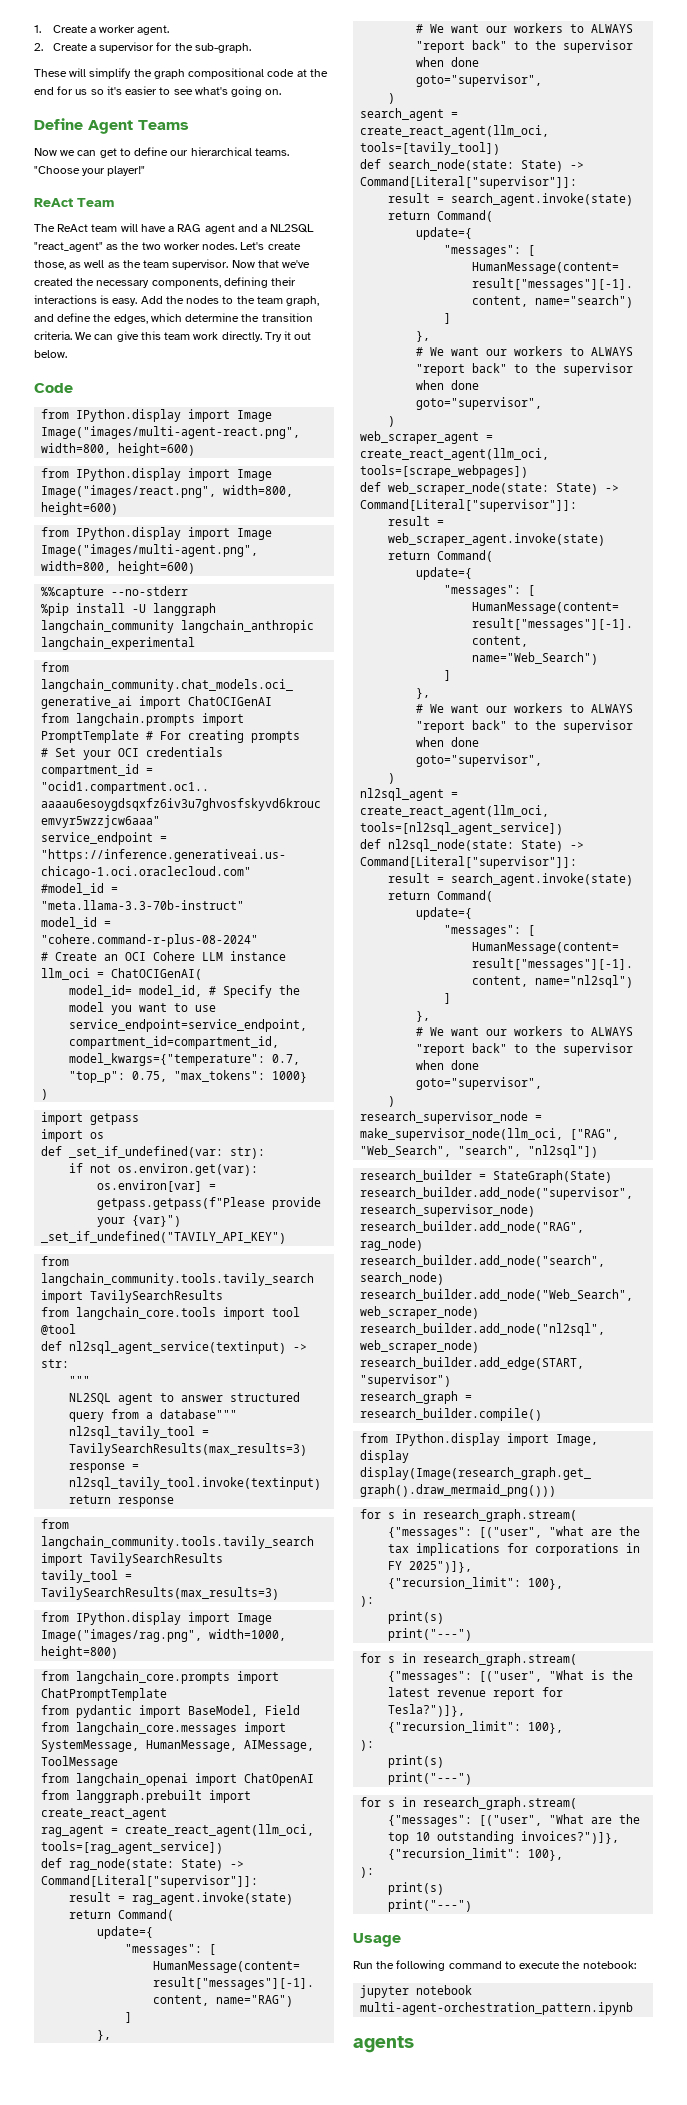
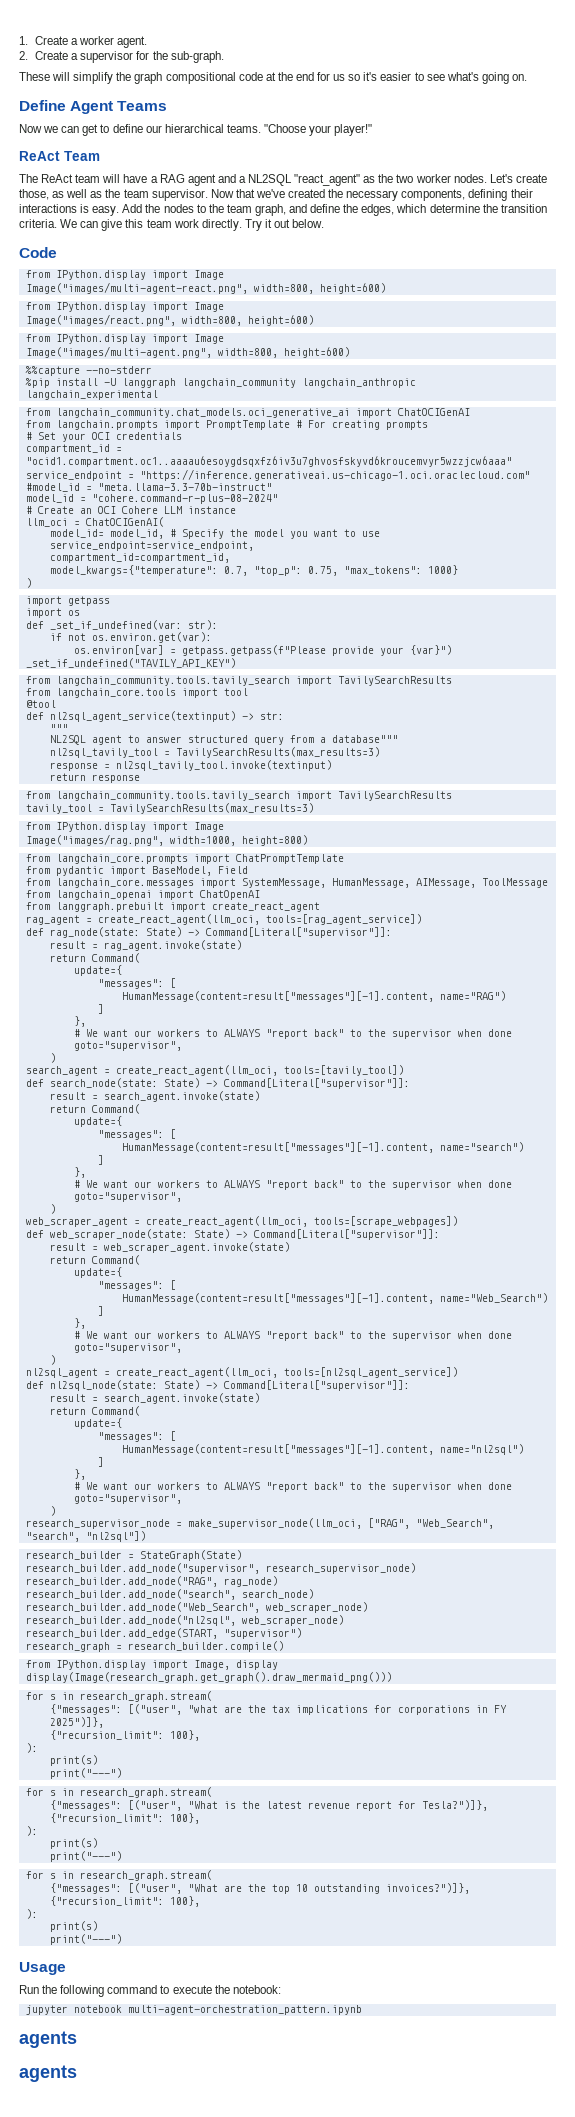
(414, 2044) none -> [19,2065,77,2082] // agents

